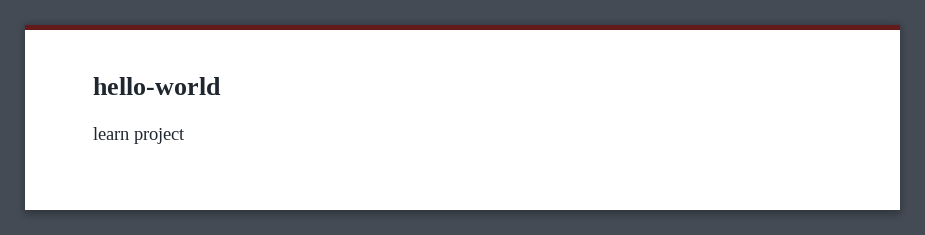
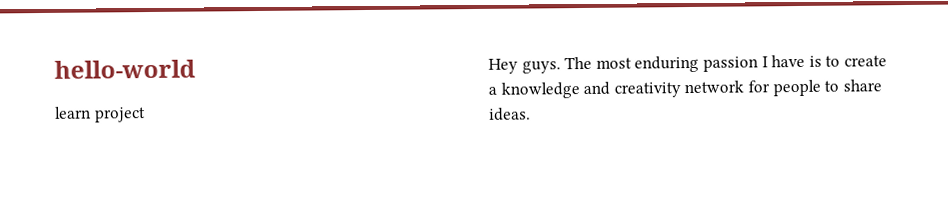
(185, 136) none -> [488,54,887,74] [488,79,882,99] [489,107,531,121] // Hey guys. The most enduring passion I have is to create a knowledge and creativity network for people to share ideas.

